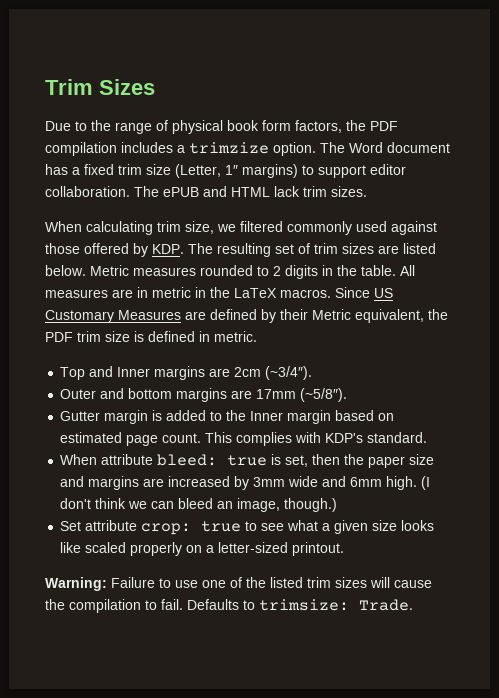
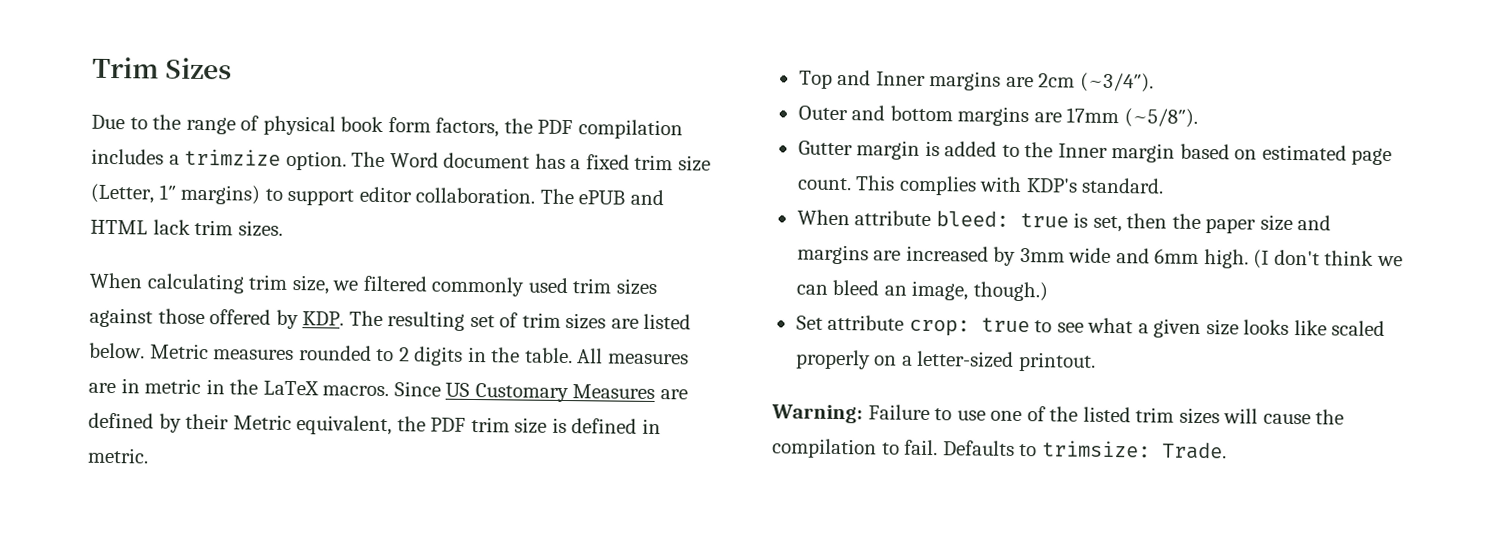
(387, 226) none -> [572,278,657,296] trim sizes

